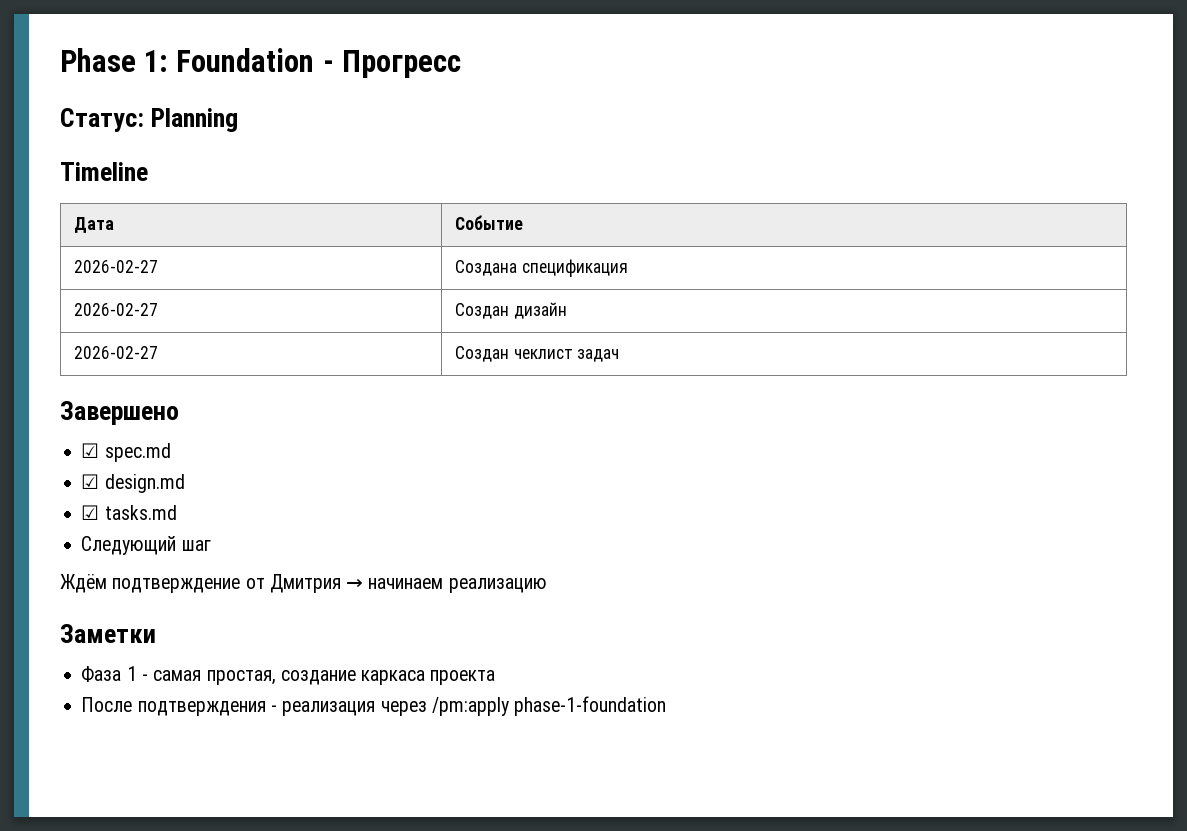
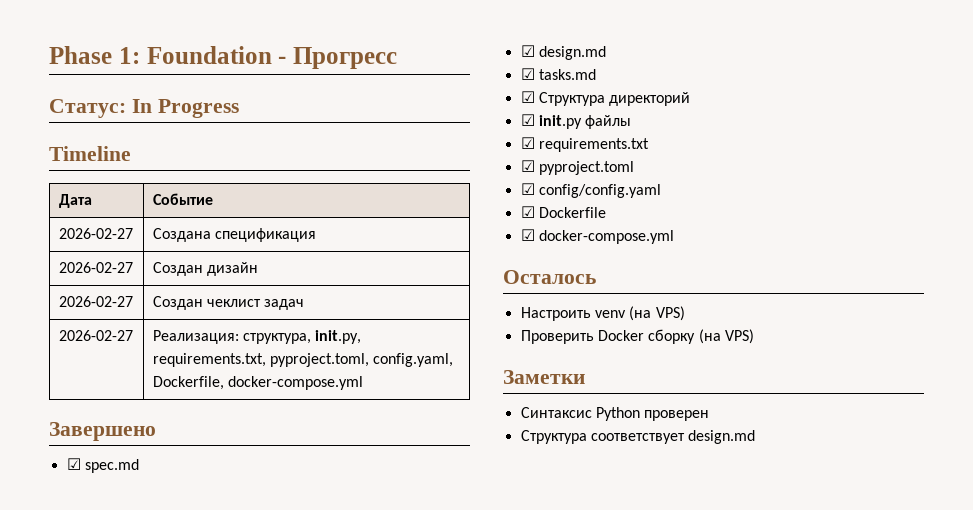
[151,108,239,132] Planning -> [131,99,239,118] In Progress
(620, 355) none -> [58,330,133,341] [152,330,362,344] [152,353,454,367] [152,376,363,390] // 2026-02-27 | Реализация: структура, init.py, requirements.txt, pyproject.toml, config.yaml, Dockerfile, docker-compose.yml
[81,536,211,555] [60,574,547,593] [60,624,156,643] [81,666,496,685] [81,696,667,716] Следующий шаг // Ждём подтверждение от Дмитрия → начинаем реализацию // Заметки // Фаза 1 - самая простая, создание каркаса проекта // После подтверждения - реализация через /pm:apply phase-1-foundation -> [520,91,691,106] [520,114,632,129] [520,137,649,152] [520,160,634,175] [520,183,661,198] [520,206,606,218] [520,229,674,244] [503,270,596,284] [520,306,685,321] [520,329,754,344] [503,370,585,384] [520,407,710,421] [520,430,756,444] ☑ Структура директорий // ☑ init.py файлы // ☑ requirements.txt // ☑ pyproject.toml // ☑ config/config.yaml // ☑ Dockerfile // ☑ docker-compose.yml // Осталось // Настроить venv (на VPS) // Проверить Docker сборку (на VPS) // Заметки // Синтаксис Python проверен // Структура соответствует design.md

